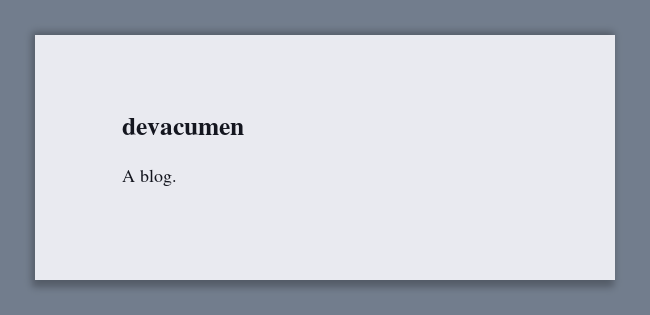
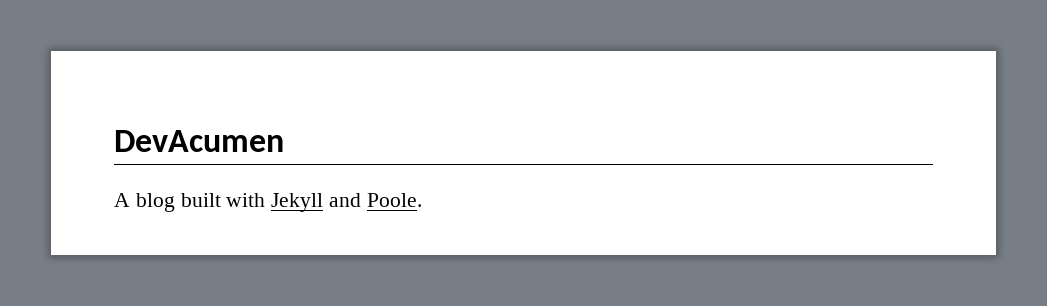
[122,118,244,135] devacumen -> [114,130,284,152] DevAcumen
[140,169,177,186] blog. -> [135,193,422,212] blog built with Jekyll and Poole.

